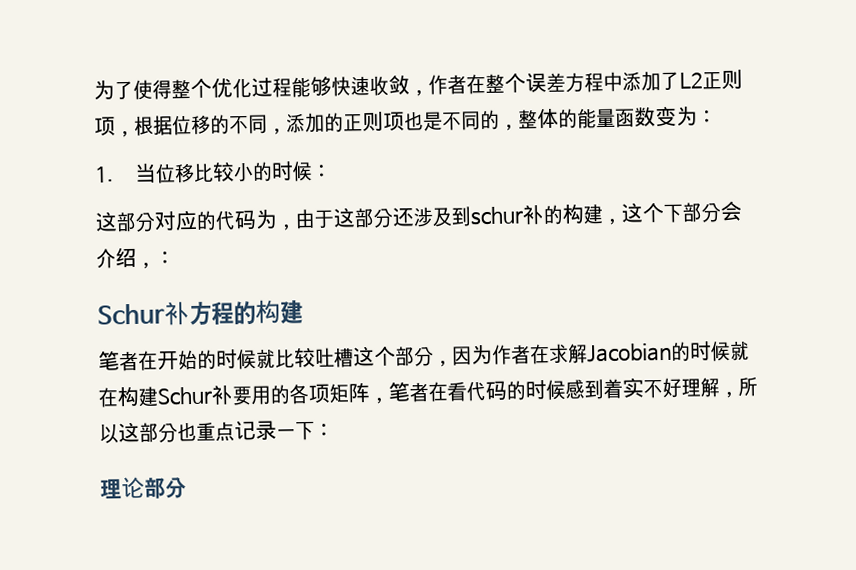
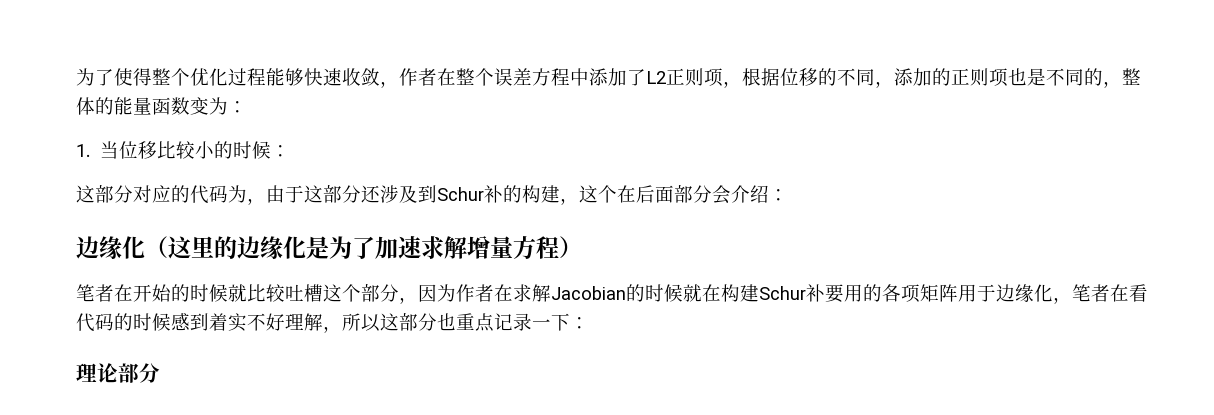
[470,206,523,226] schur -> [437,187,484,201] Schur
[663,203,683,223] 下 -> [617,185,674,203] 在后面
[136,251,175,269] [97,299,303,326] ，： // Schur补方程的构建 -> [769,189,788,201] [76,236,582,259] ： // 边缘化（这里的边缘化是为了加速求解增量方程）
(370, 393) none -> [958,284,1053,302] 用于边缘化

